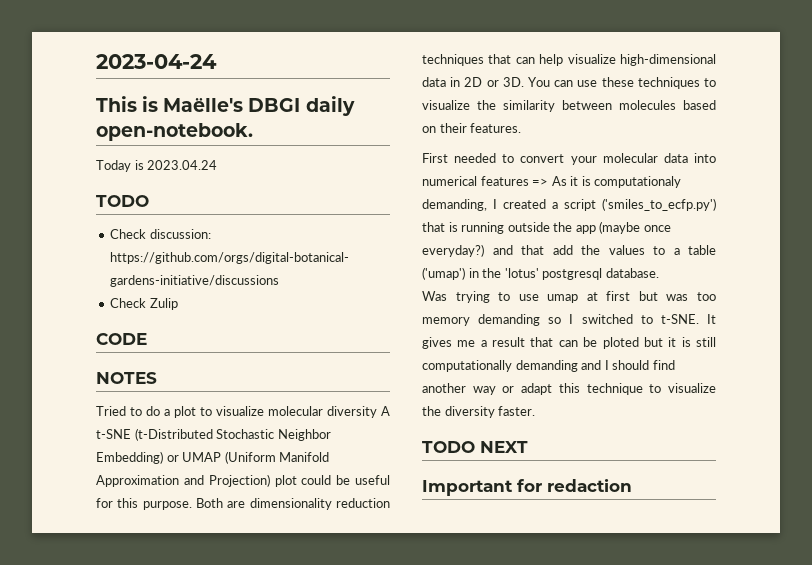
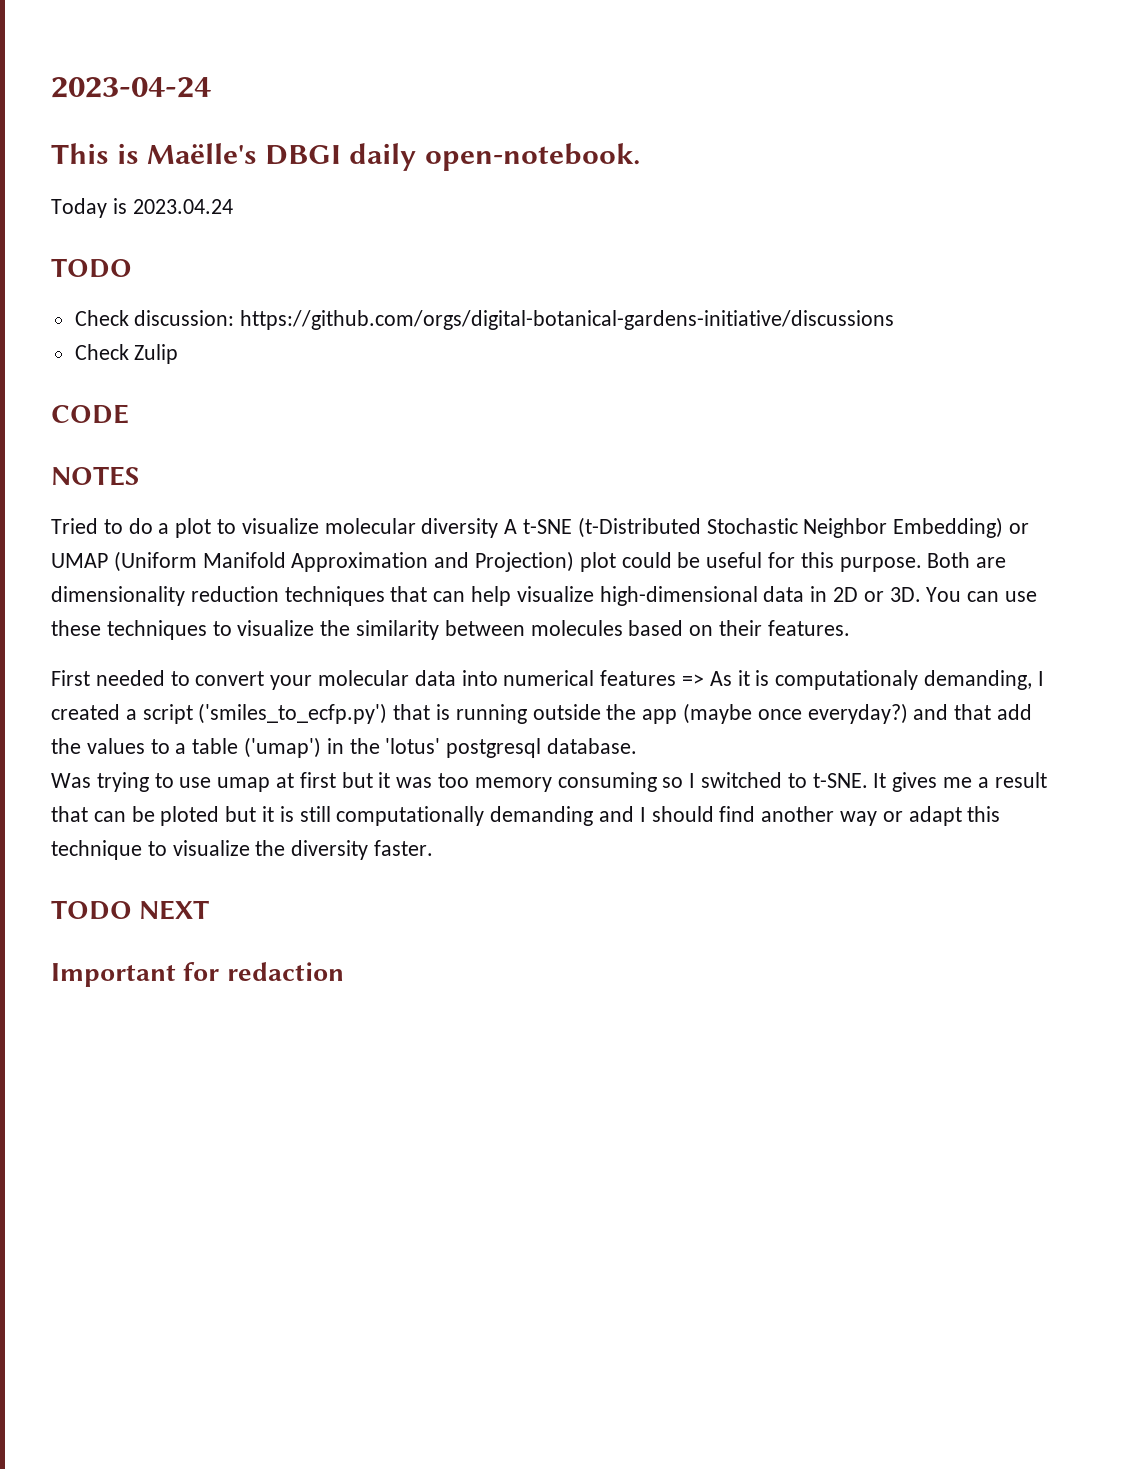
(658, 296) none -> [378,772,391,788] it
[478,314,541,326] demanding -> [557,772,657,792] consuming

